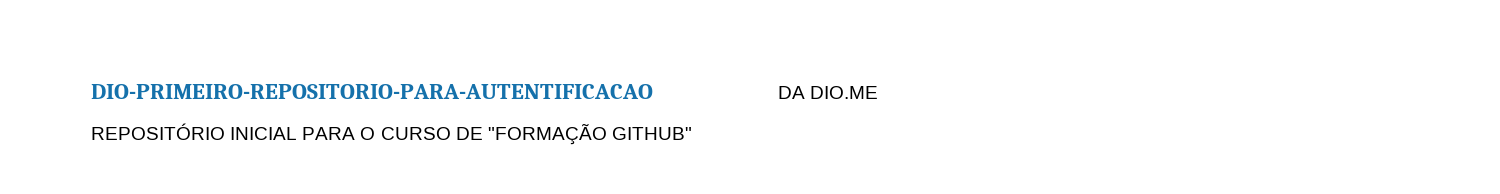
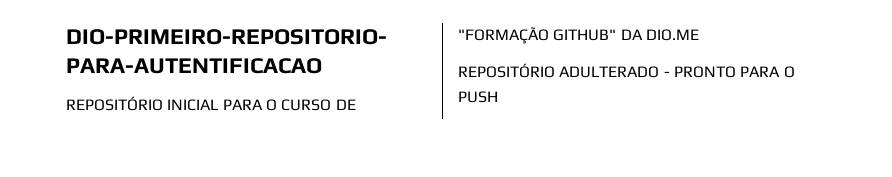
(879, 92) none -> [458,63,795,78] [458,91,498,103] // REPOSITÓRIO ADULTERADO - PRONTO PARA O PUSH

